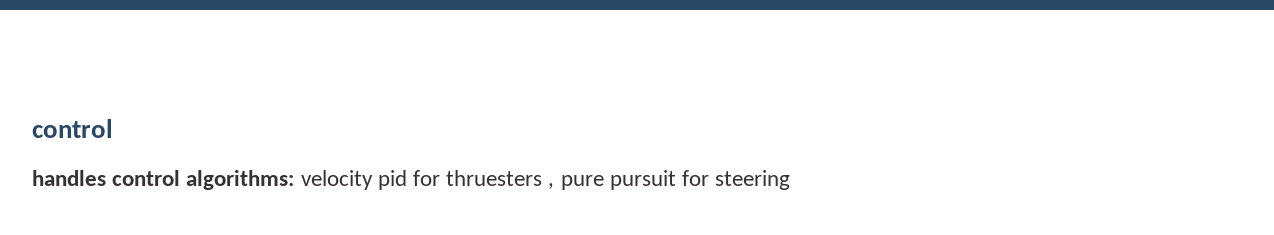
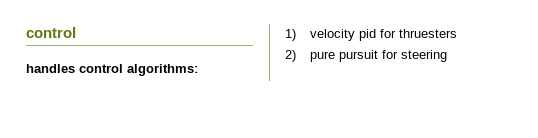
(295, 180) none -> [285,29,296,41] // 1)
[548,183,555,189] , -> [285,50,296,62] // 2)

